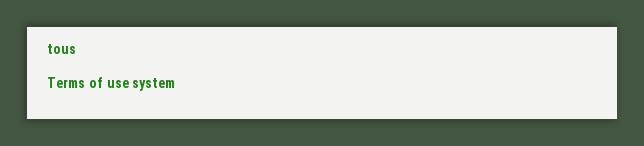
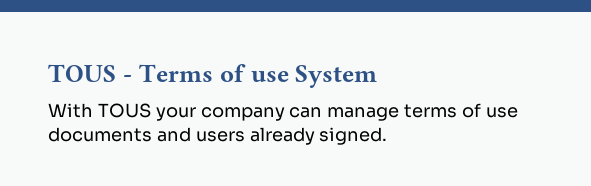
[47,44,76,54] tous // -> [48,64,132,82] TOUS -
[132,78,176,91] system -> [295,65,378,88] [48,103,518,121] [48,127,388,145] System // With TOUS your company can manage terms of use documents and users already signed.

